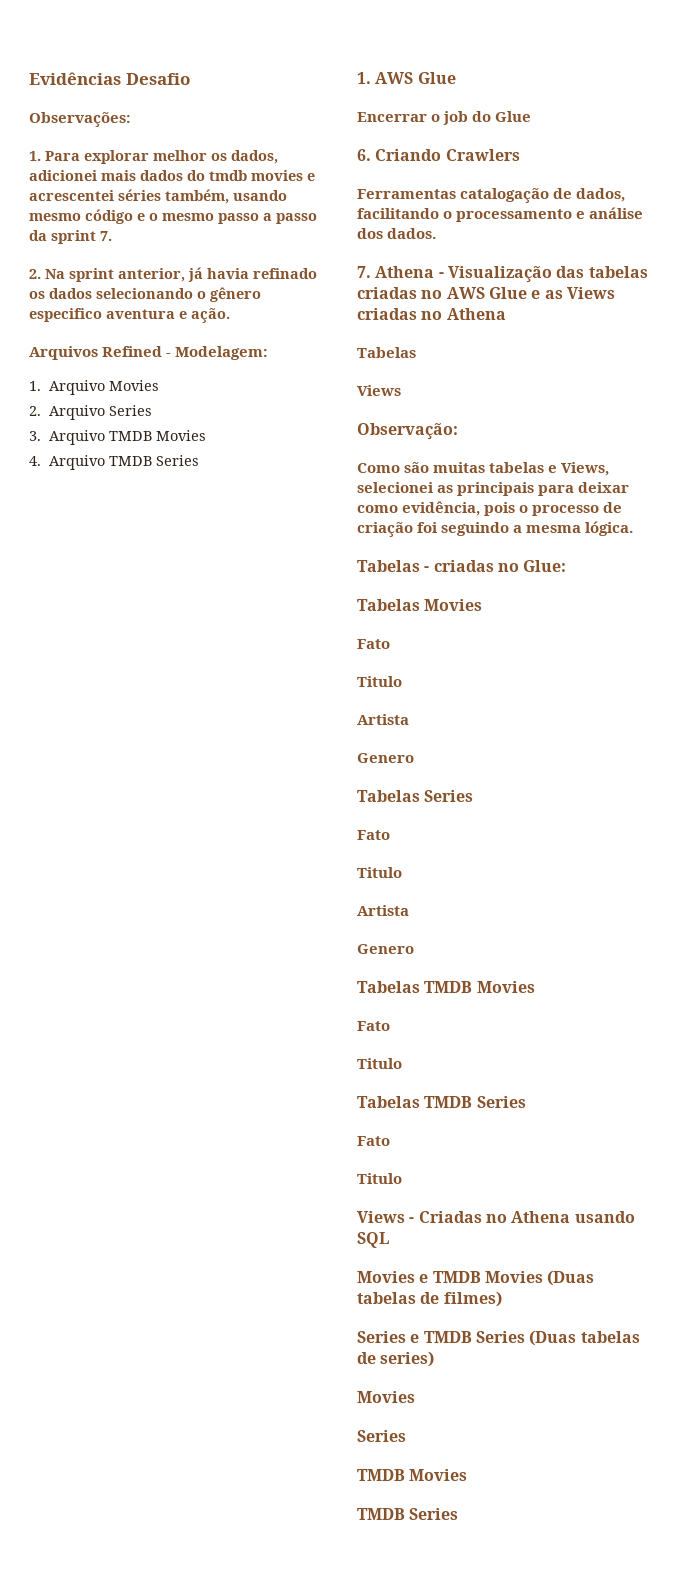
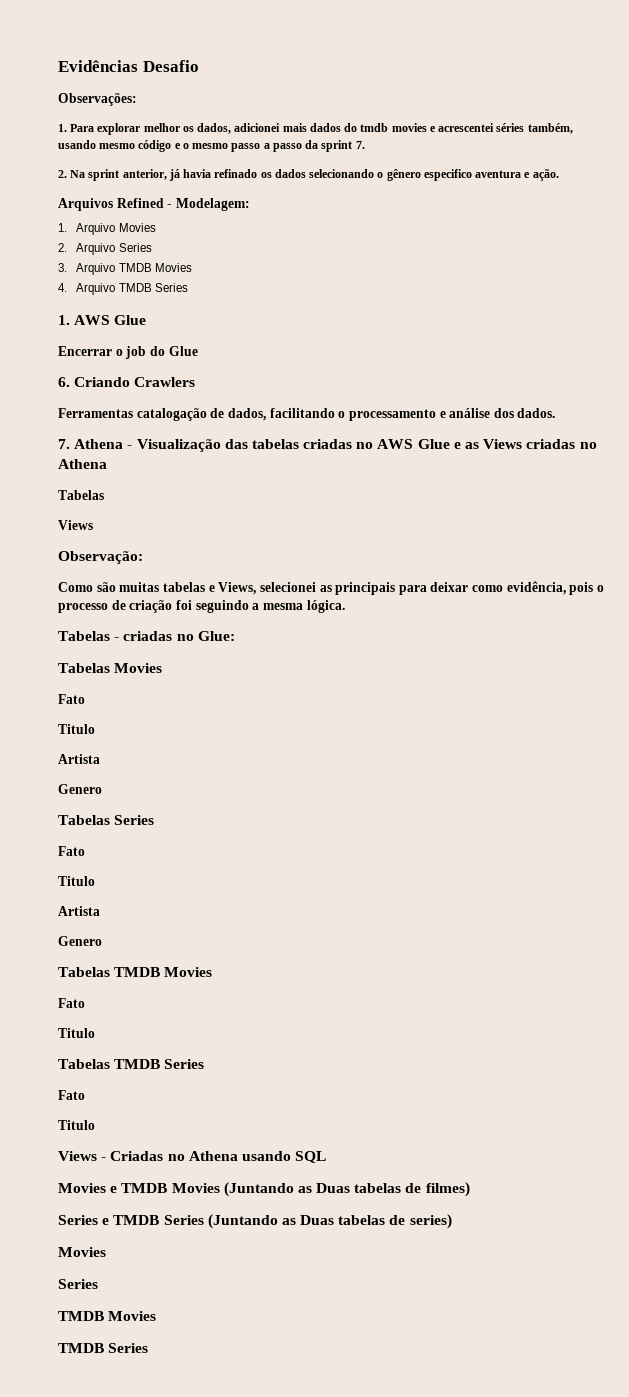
[547,1270,595,1286] (Duas -> [223,1182,351,1197] (Juntando as Duas
[529,1330,577,1346] (Duas -> [207,1214,335,1229] (Juntando as Duas

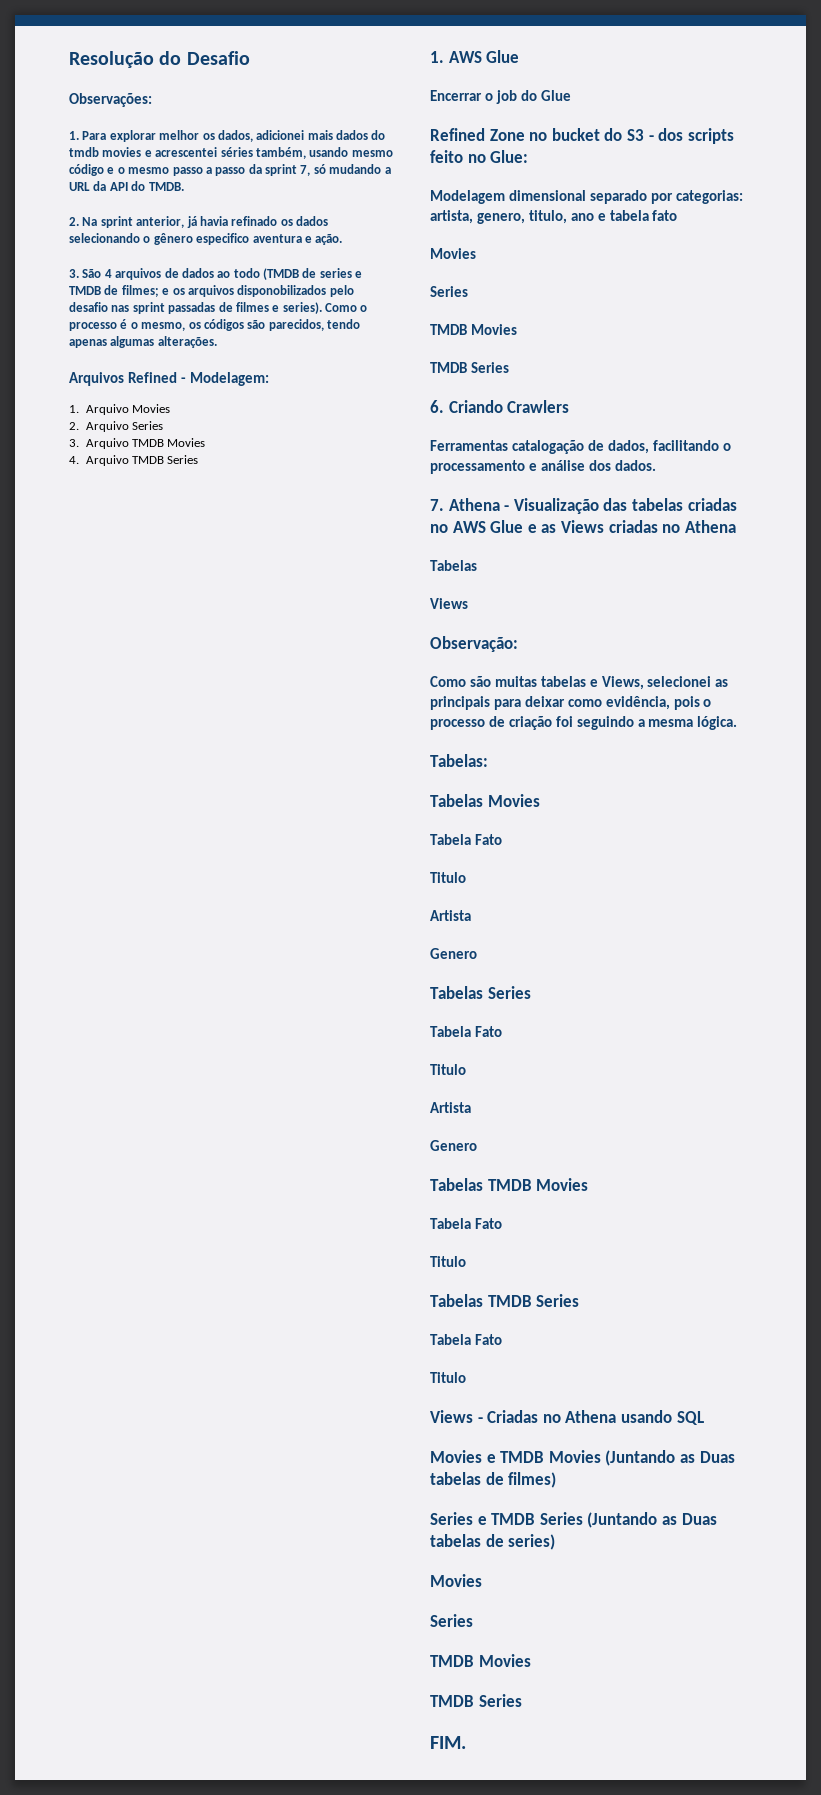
[58,60,138,72] Evidências -> [69,51,182,68] Resolução do
[355,141,365,149] 7. -> [300,164,391,176] [69,181,184,191] 7, só mudando a URL da API do TMDB.
(559, 175) none -> [69,268,363,280] [69,285,354,297] [69,302,368,314] [69,319,360,331] [69,336,217,348] // 3. São 4 arquivos de dados ao todo (TMDB de series e TMDB de filmes; e os arquivos disponobilizados pelo desafio nas sprint passadas de filmes e series). Como o processo é o mesmo, os códigos são parecidos, tendo apenas algumas alterações.
(198, 351) none -> [430,128,734,144] [430,150,529,163] [430,190,743,204] [430,210,678,224] [430,248,476,259] [430,286,468,297] [430,324,517,335] [430,362,509,373] // Refined Zone no bucket do S3 - dos scripts feito no Glue: // Modelagem dimensional separado por categorias: artista, genero, titulo, ano e tabela fato // Movies // Series // TMDB Movies // TMDB Series
[58,631,235,641] Tabelas - criadas no Glue: -> [430,754,488,767] Tabelas:
(163, 668) none -> [430,834,471,845] Tabela
(155, 820) none -> [430,1026,471,1037] Tabela
(213, 972) none -> [430,1218,471,1229] Tabela
(205, 1064) none -> [430,1334,471,1345] Tabela
(149, 1348) none -> [430,1736,466,1749] // FIM.

